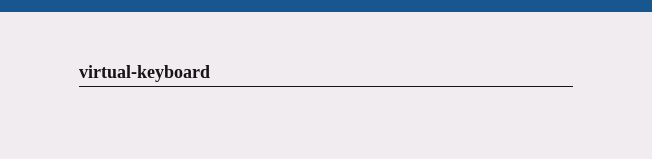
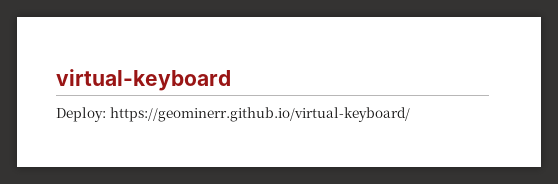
(210, 73) none -> [56,107,410,122] // Deploy: https://geominerr.github.io/virtual-keyboard/

